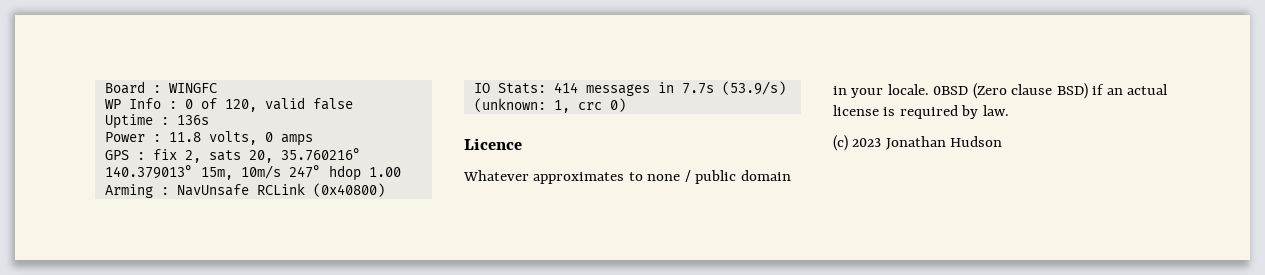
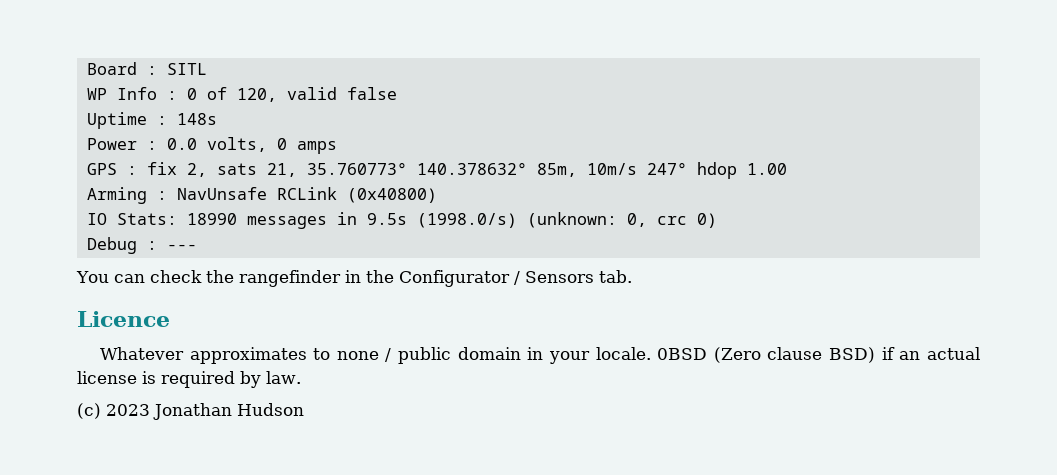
[168,83,217,93] WINGFC -> [166,63,207,75] SITL
[176,115,209,125] 136s -> [176,113,217,125] 148s
[168,132,201,142] 11.8 -> [166,138,197,150] 0.0
[248,148,361,163] [104,165,233,180] 20, 35.760216° 140.379013° 15m, -> [266,162,577,177] 21, 35.760773° 140.378632° 85m,
[553,82,578,93] 414 -> [186,213,237,225] 18990
[681,81,786,95] [473,98,626,113] 7.7s (53.9/s) (unknown: 1, crc 0) -> [366,212,717,228] [86,237,197,254] [76,270,632,287] 9.5s (1998.0/s) (unknown: 0, crc 0) // Debug : --- // You can check the rangefinder in the Configurator / Sensors tab.

